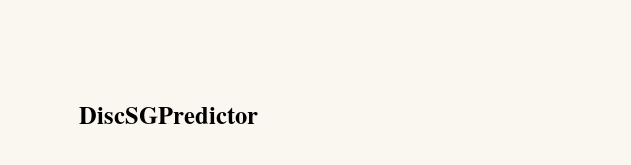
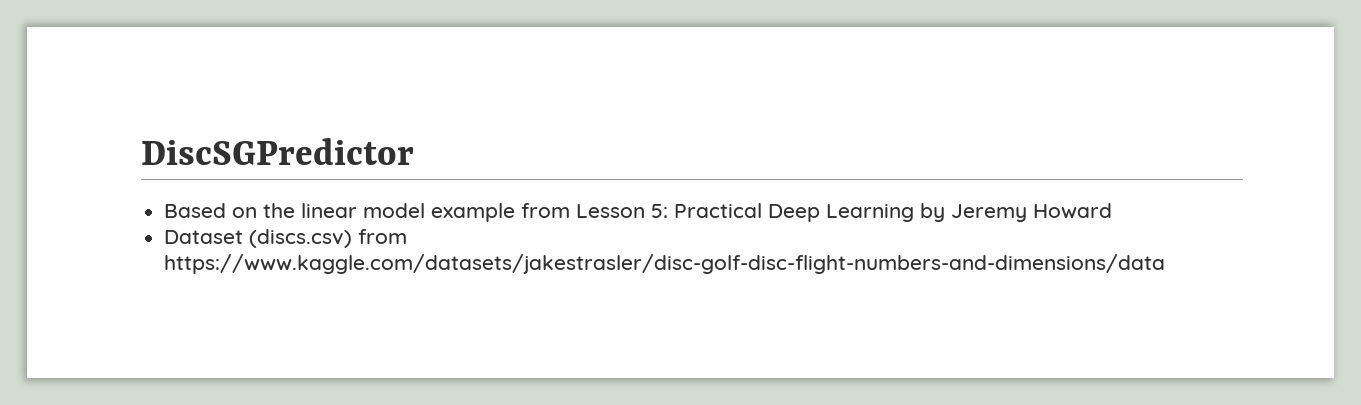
(258, 115) none -> [164,203,1113,222] [164,229,408,248] [164,254,1166,274] // Based on the linear model example from Lesson 5: Practical Deep Learning by Jeremy Howard // Dataset (discs.csv) from https://www.kaggle.com/datasets/jakestrasler/disc-golf-disc-flight-numbers-and-dimensions/data

